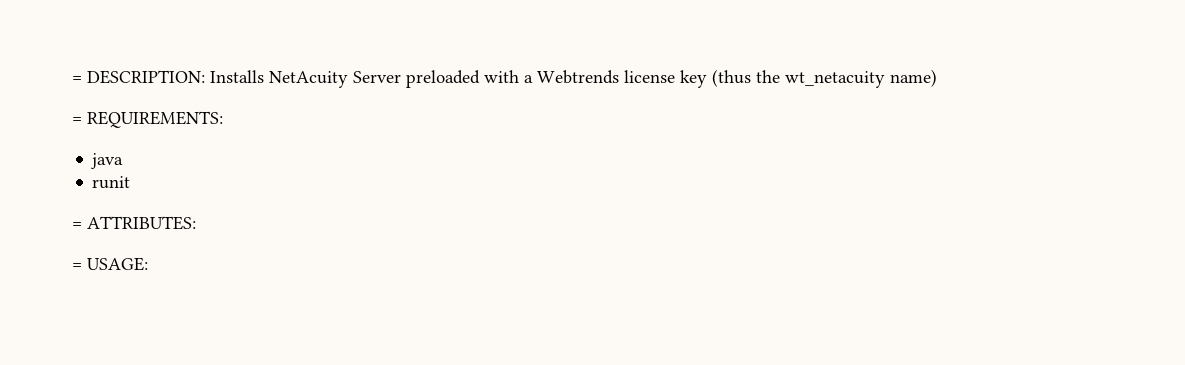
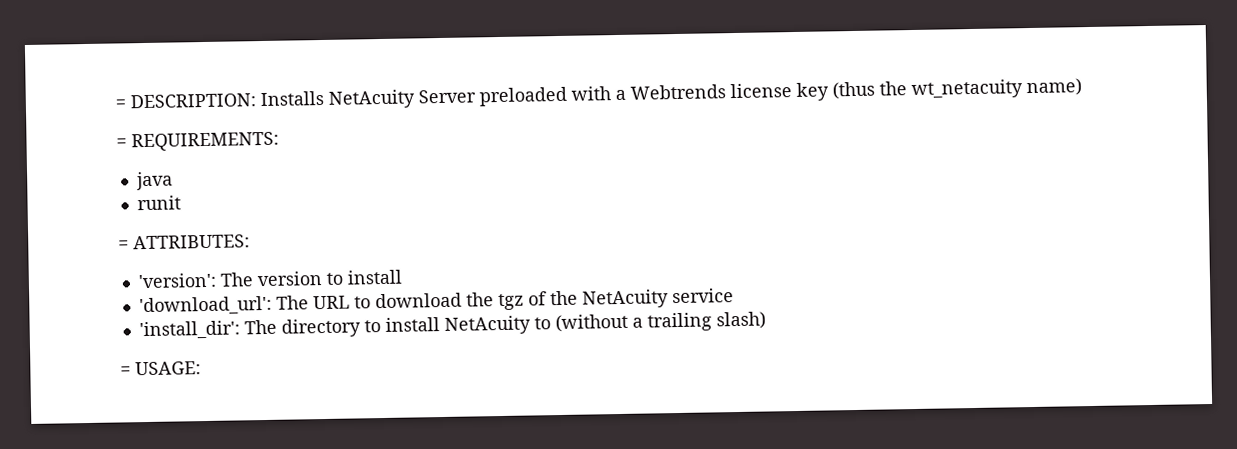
(196, 223) none -> [137,269,402,289] [138,288,734,316] [138,311,766,340] // 'version': The version to install // 'download_url': The URL to download the tgz of the NetAcuity service // 'install_dir': The directory to install NetAcuity to (without a trailing slash)

